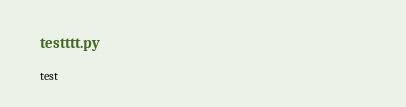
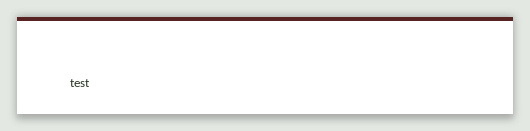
[40,38,100,51] testttt.py // -> (70, 83) none

